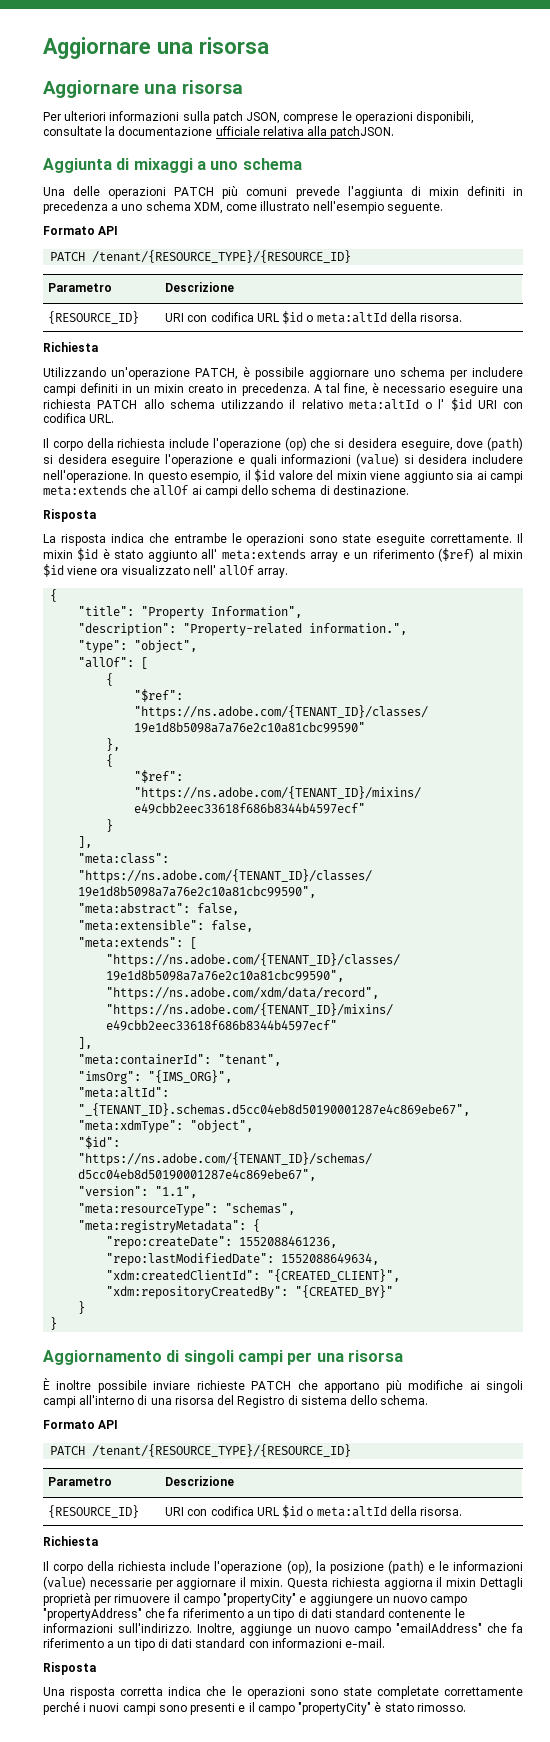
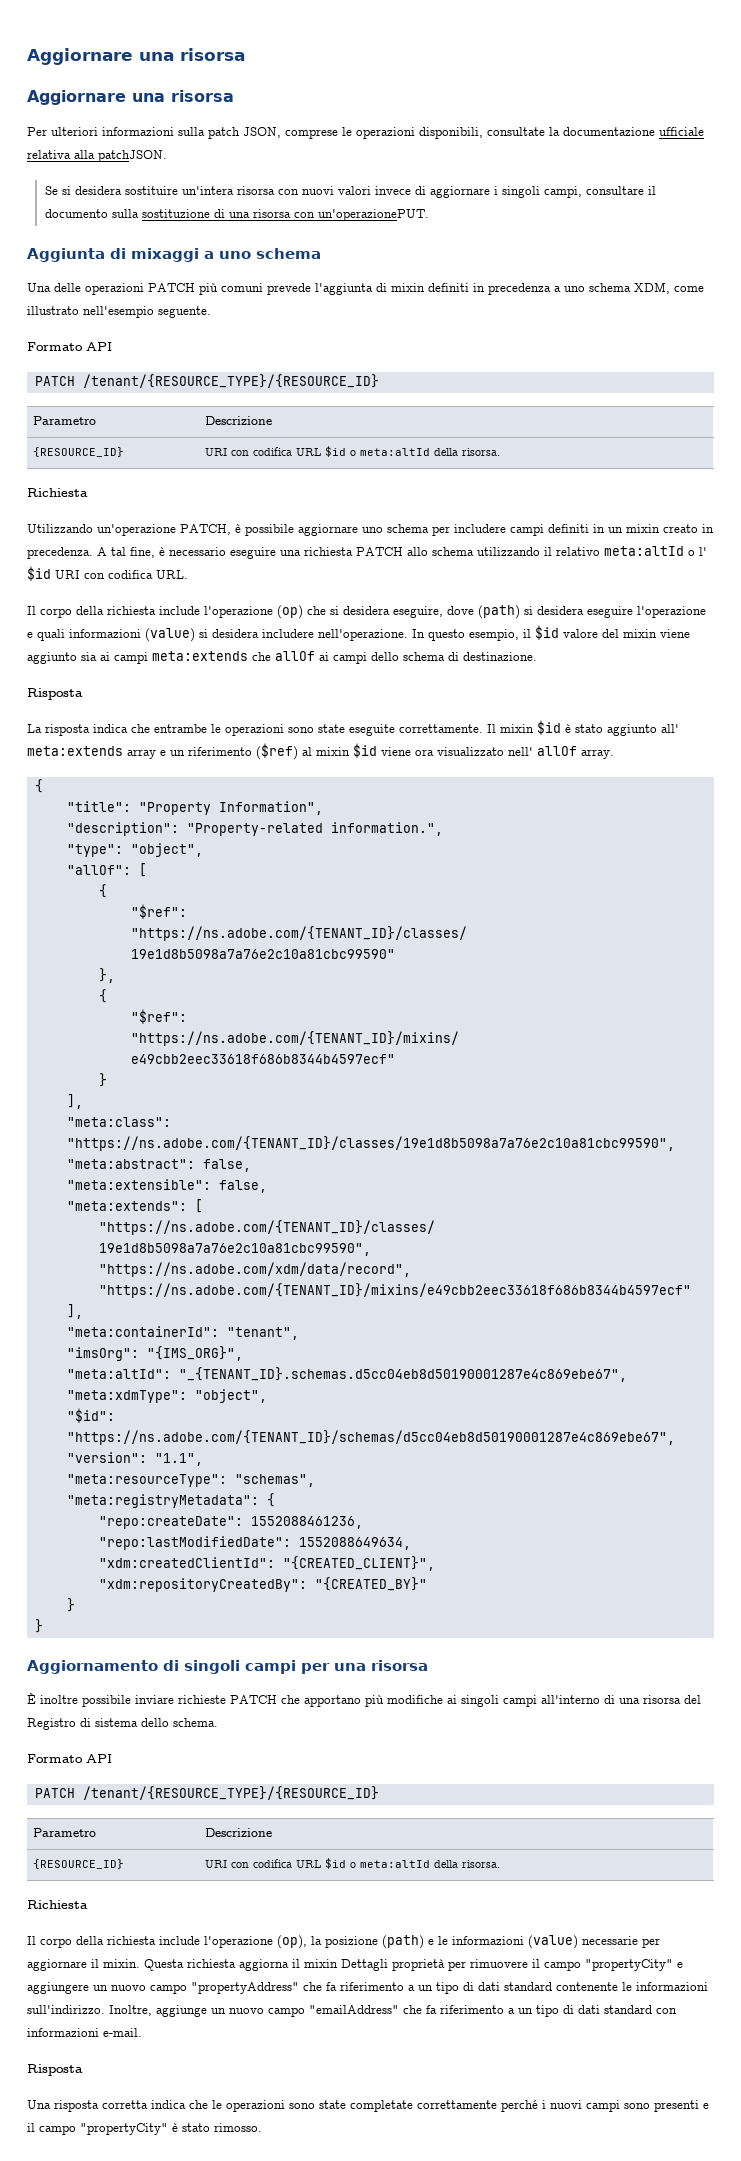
(395, 132) none -> [44,186,656,198] [44,209,429,221] // Se si desidera sostituire un'intera risorsa con nuovi valori invece di aggiornare i singoli campi, consultare il documento sulla sostituzione di una risorsa con un'operazionePUT.

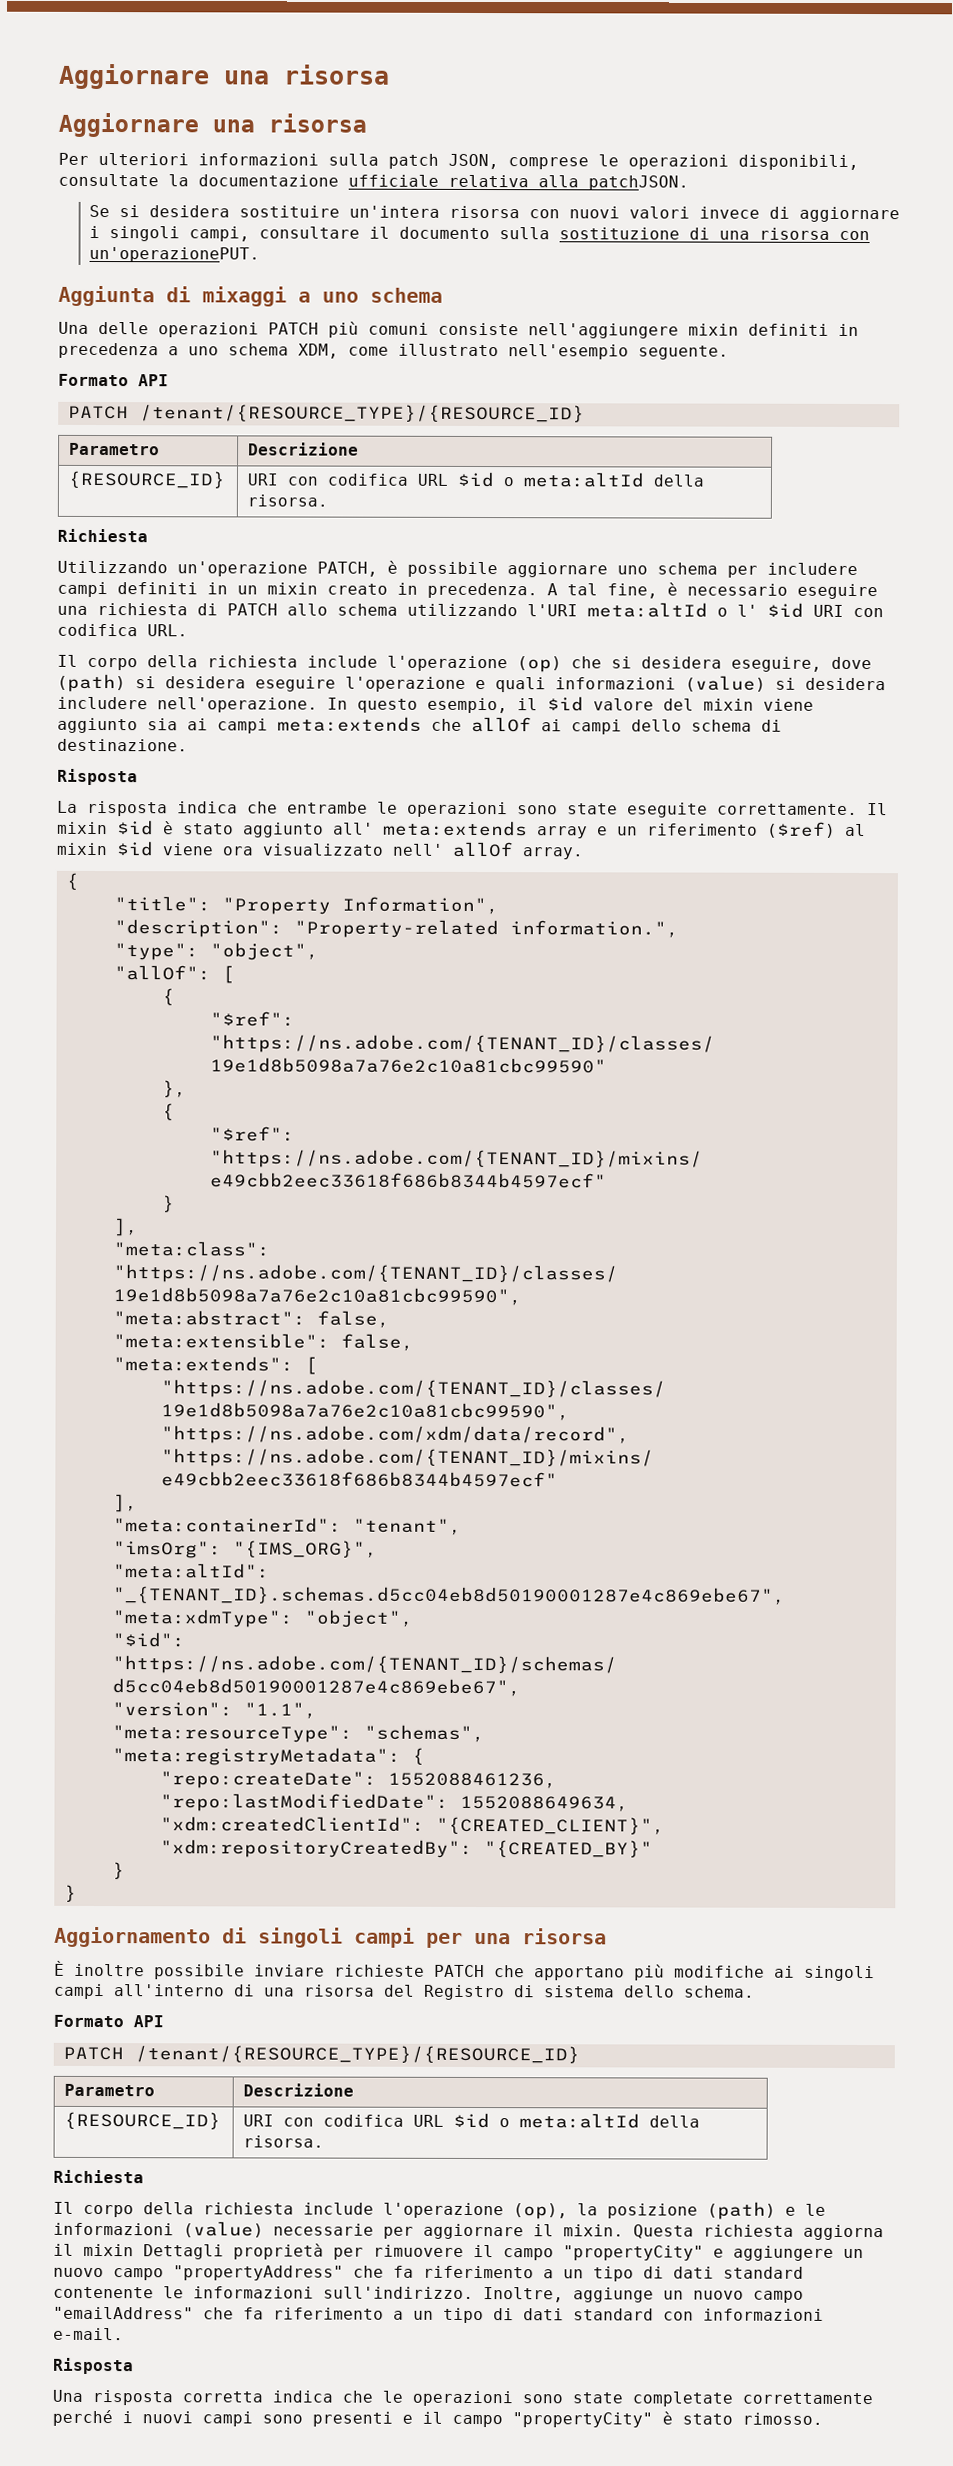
[267,283,387,295] prevede l'aggiunta di -> [438,322,679,339] consiste nell'aggiungere
(353, 551) none -> [197,603,218,616] di
[544,547,600,556] il relativo -> [527,604,578,617] l'URI

